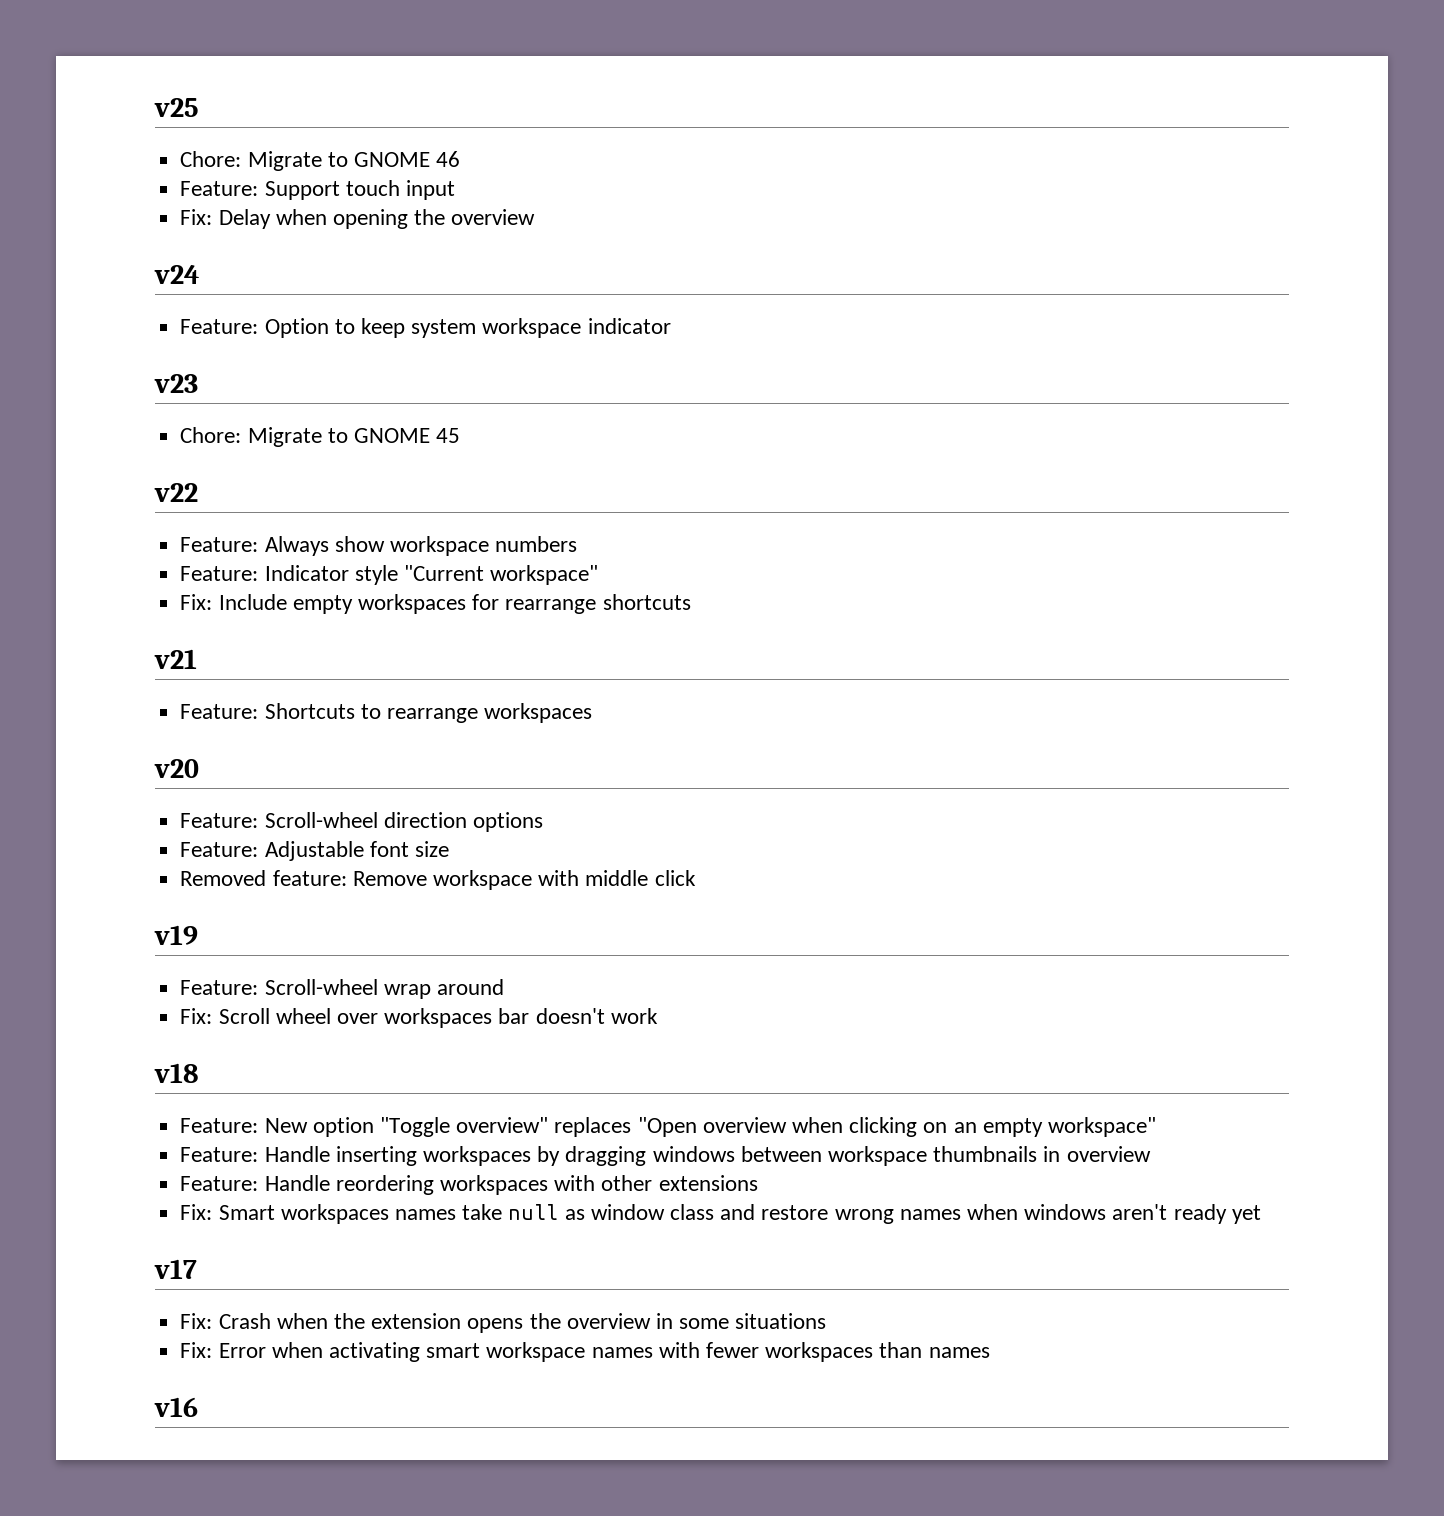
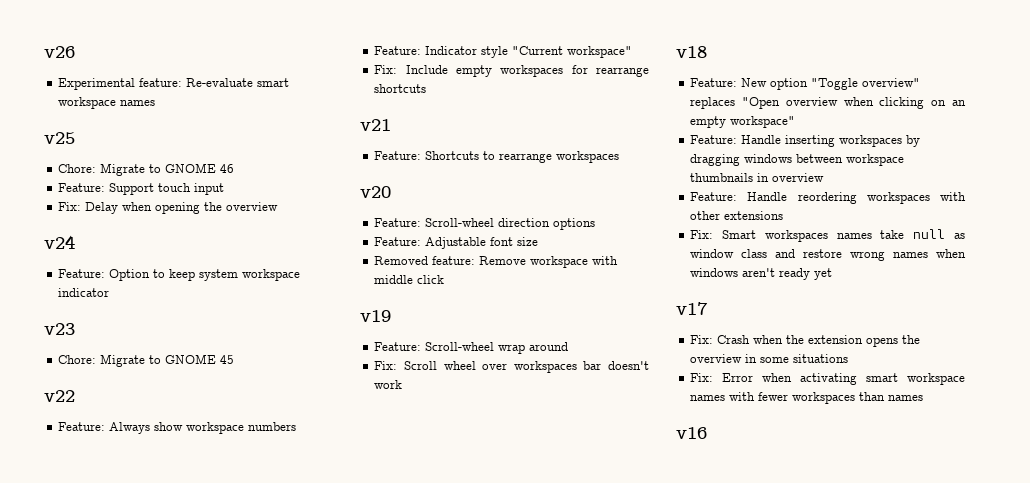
(154, 107) none -> [44,46,75,58] [58,78,290,90] [58,97,156,109] v26 // Experimental feature: Re-evaluate smart workspace names //

